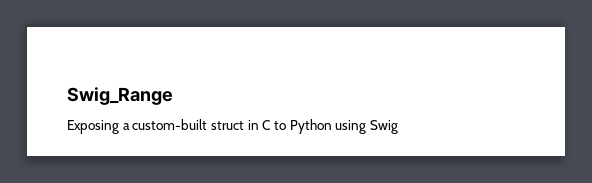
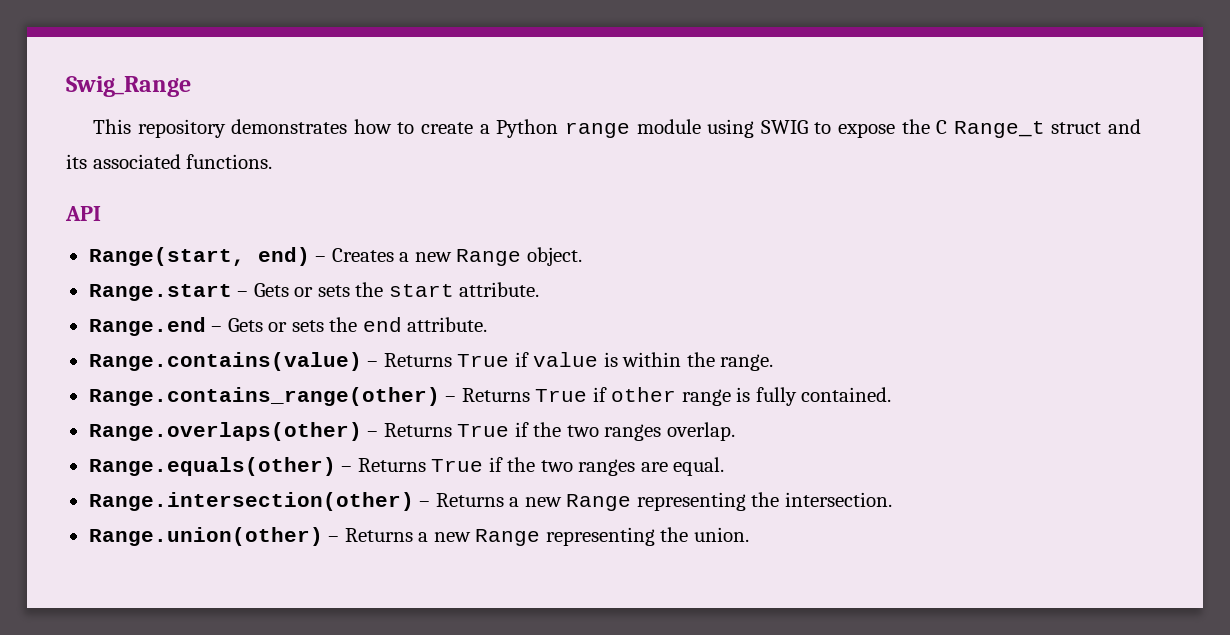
[67,119,398,134] Exposing a custom-built struct in C to Python using Swig -> [93,119,1141,138] [66,154,273,169] [65,206,101,221] [88,247,582,266] [88,282,540,301] [88,317,488,336] [88,352,774,371] [88,387,892,406] [88,422,735,441] [88,457,725,476] [88,492,892,511] [88,527,749,546] This repository demonstrates how to create a Python range module using SWIG to expose the C Range_t struct and its associated functions. // API // Range(start, end) – Creates a new Range object. // Range.start – Gets or sets the start attribute. // Range.end – Gets or sets the end attribute. // Range.contains(value) – Returns True if value is within the range. // Range.contains_range(other) – Returns True if other range is fully contained. // Range.overlaps(other) – Returns True if the two ranges overlap. // Range.equals(other) – Returns True if the two ranges are equal. // Range.intersection(other) – Returns a new Range representing the intersection. // Range.union(other) – Returns a new Range representing the union.

